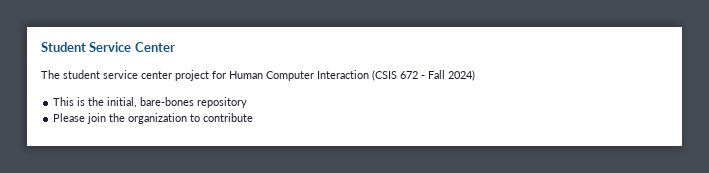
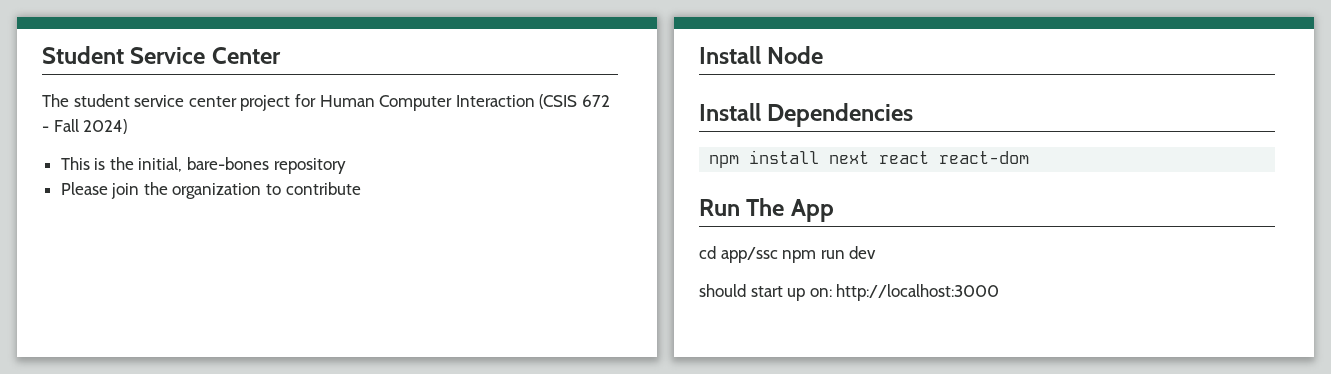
(254, 117) none -> [699,46,824,64] [699,103,914,127] [709,150,1030,168] [699,198,834,222] [699,246,877,263] [699,284,1000,301] // Install Node // Install Dependencies // npm install next react react-dom // Run The App // cd app/ssc npm run dev // should start up on: http://localhost:3000

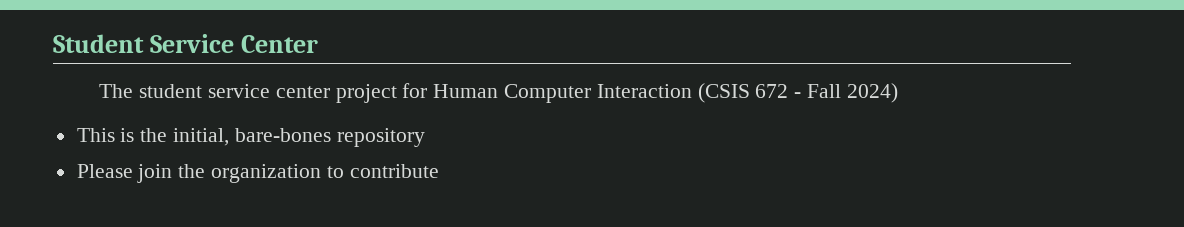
[699,46,824,64] [699,103,914,127] [709,150,1030,168] [699,198,834,222] [699,246,877,263] [699,284,1000,301] // Install Node // Install Dependencies // npm install next react react-dom // Run The App // cd app/ssc npm run dev // should start up on: http://localhost:3000 -> (439, 171) none

